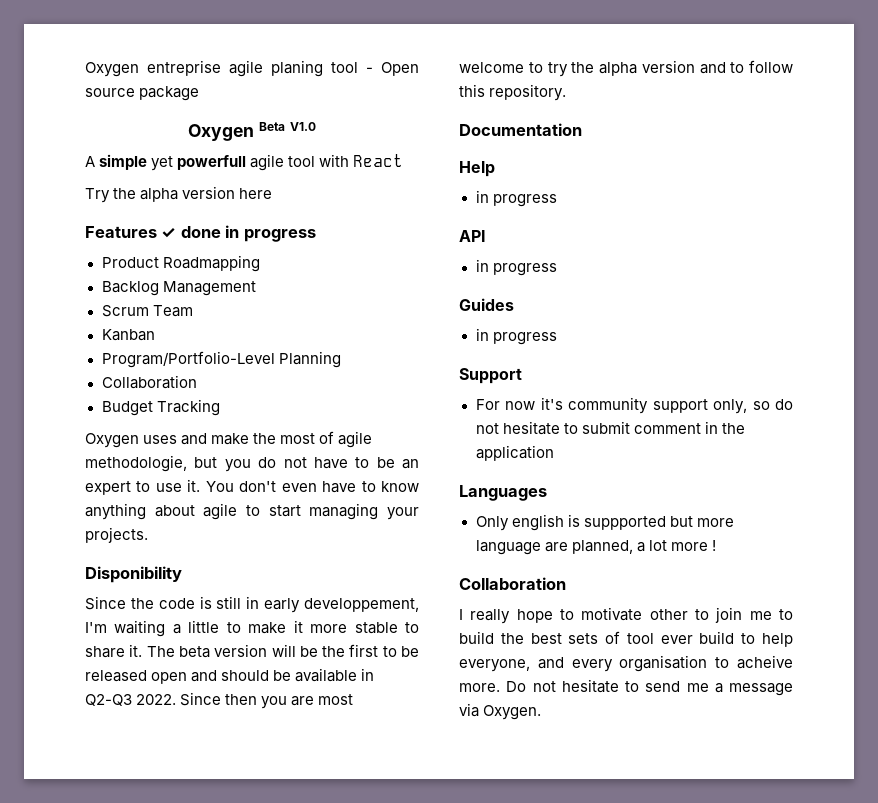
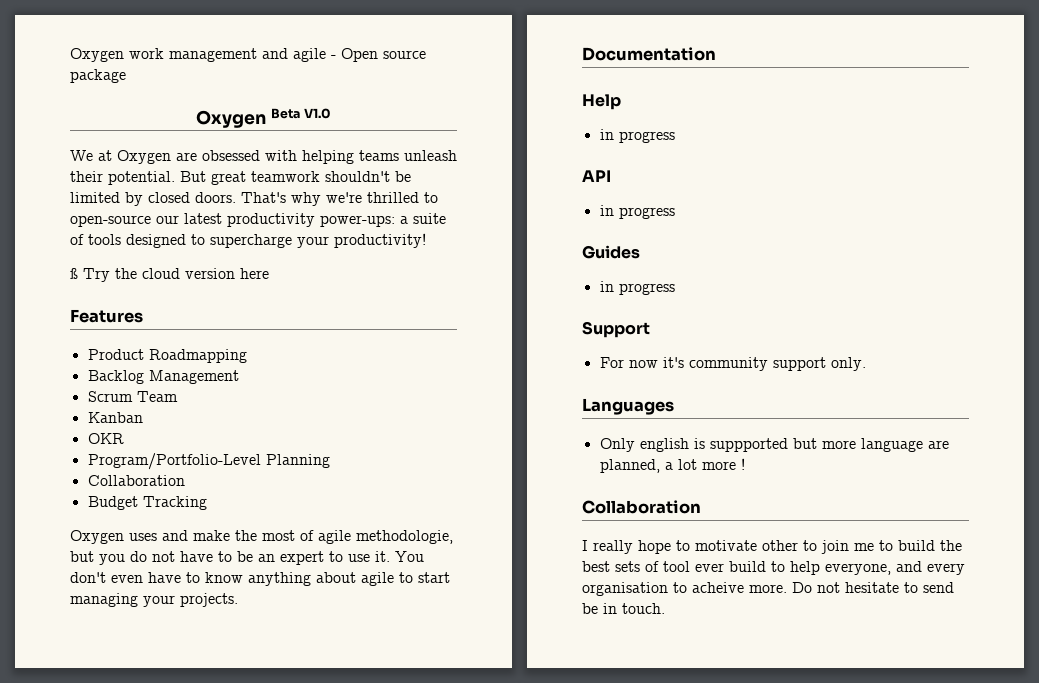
[85,60,358,77] Oxygen entreprise agile planing tool -> [70,48,326,62] Oxygen work management and agile
[85,154,404,171] A simple yet powerfull agile tool with React // -> [70,150,457,164] [70,171,411,185] [70,192,438,206] [70,213,446,227] [70,233,426,248] [70,268,78,279] We at Oxygen are obsessed with helping teams unleash their potential. But great teamwork shouldn't be limited by closed doors. That's why we're thrilled to open-source our latest productivity power-ups: a suite of tools designed to supercharge your productivity! // ß
[140,188,179,202] alpha -> [142,268,180,279] cloud
[161,225,316,242] ✓ done in progress -> (143, 316) none
(155, 335) none -> [87,433,124,444] // OKR
[85,566,182,583] [85,596,419,613] [85,620,420,637] [85,644,420,658] [85,668,375,684] [85,692,354,709] [459,60,793,77] [459,84,567,101] // Disponibility // Since the code is still in early developpement, I'm waiting a little to make it more stable to share it. The beta version will be the first to be released open and should be available in Q2-Q3 2022. Since then you are most welcome to try the alpha version and to follow this repository. -> (238, 600) none
[713,399,793,414] [475,421,745,435] [475,445,554,461] only, so do not hesitate to submit comment in the application -> [830,357,866,371] only.
[686,683,793,696] [459,703,542,720] me a message via Oxygen. -> [582,603,665,614] be in touch.

